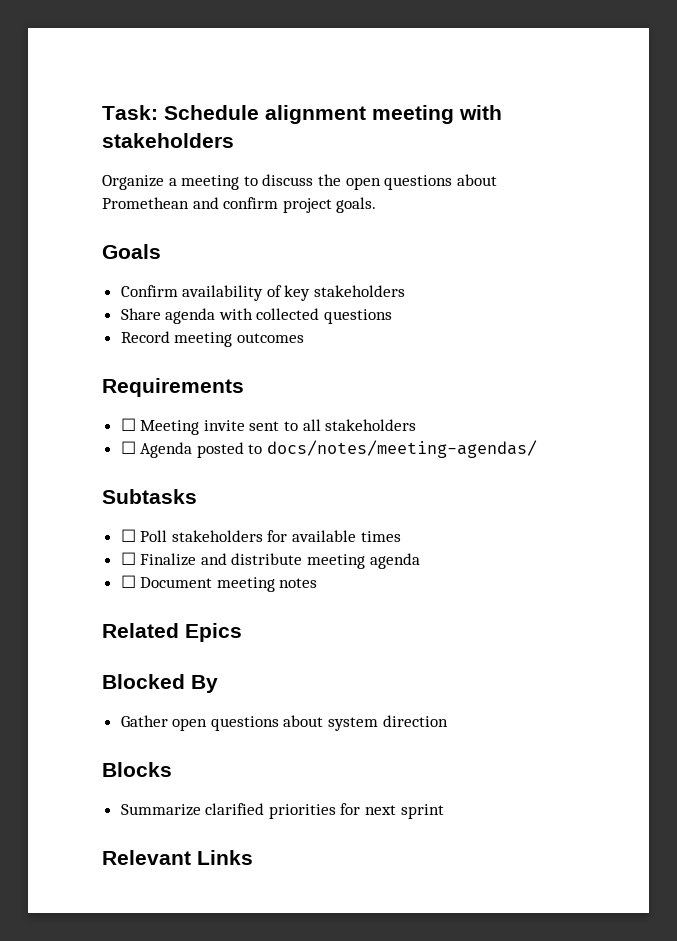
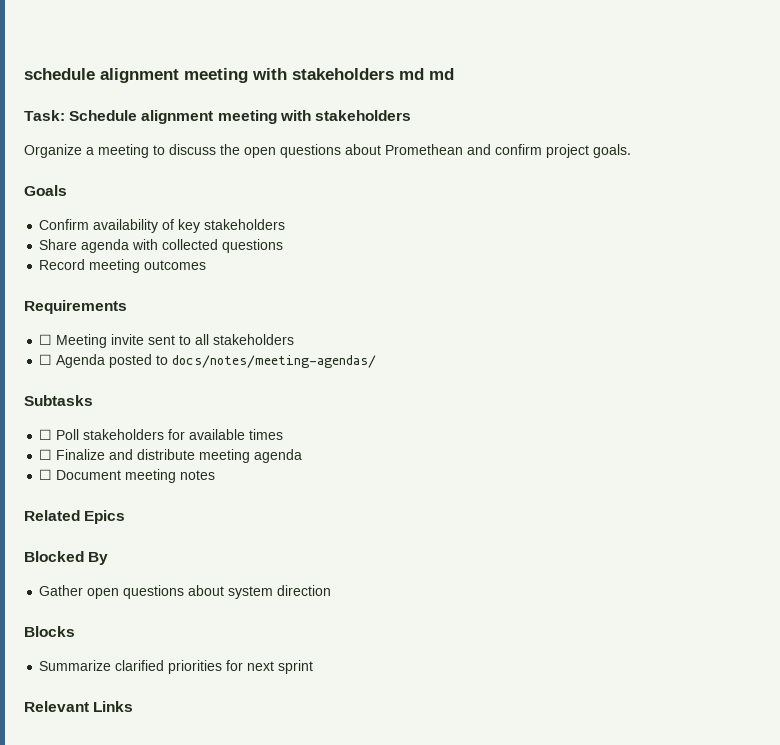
(102, 112) none -> [24,68,454,83] schedule alignment meeting with stakeholders md md //

